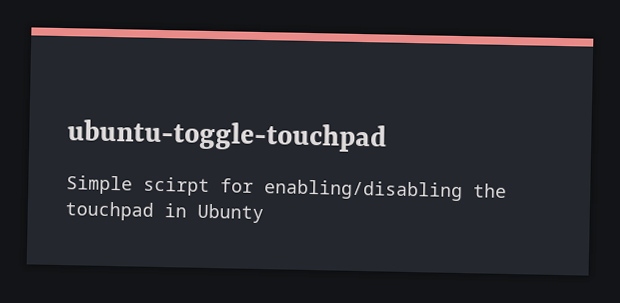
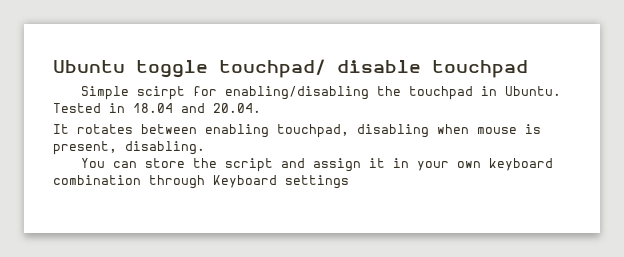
[67,119,387,153] ubuntu-toggle-touchpad -> [53,59,528,78] Ubuntu toggle touchpad/ disable touchpad
[197,203,264,224] Ubunty -> [505,86,562,96] [53,103,261,113] [53,124,541,138] [53,141,205,155] [81,158,554,172] [53,175,349,189] Ubuntu. Tested in 18.04 and 20.04. // It rotates between enabling touchpad, disabling when mouse is present, disabling. // You can store the script and assign it in your own keyboard combination through Keyboard settings

